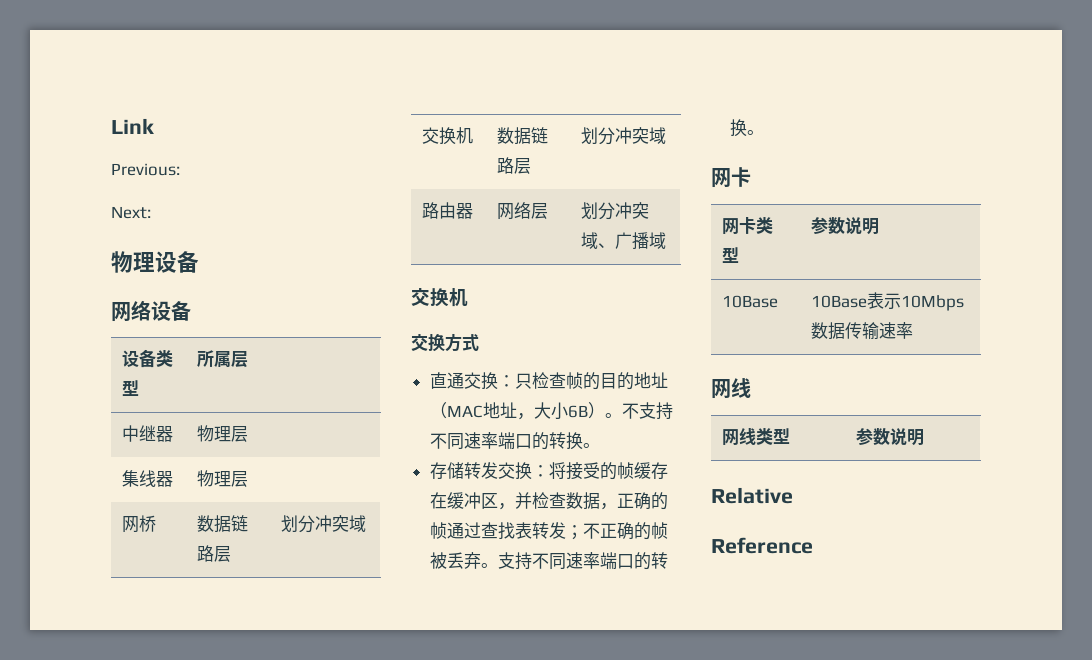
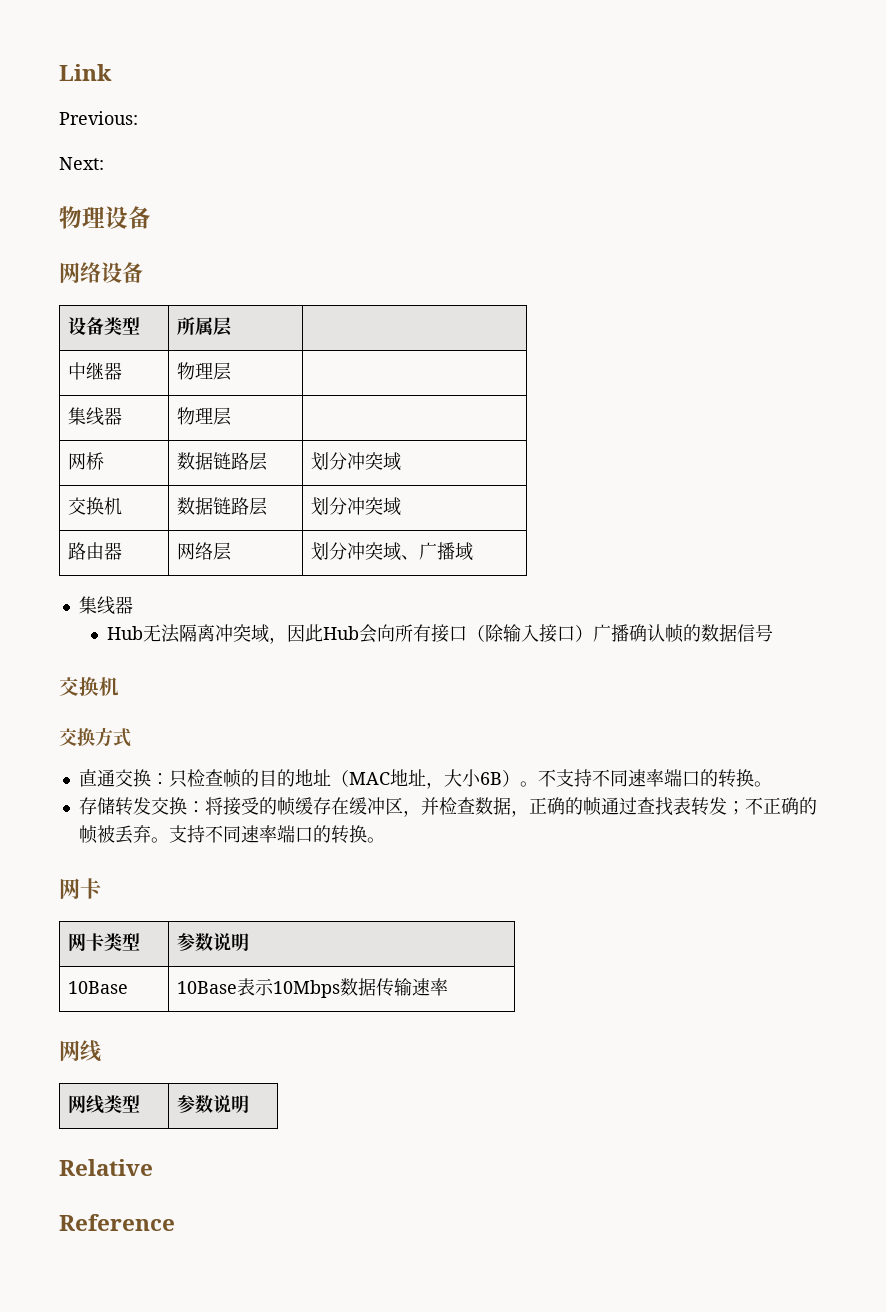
(667, 240) none -> [78,596,133,615] [106,624,773,644] // 集线器 // Hub无法隔离冲突域，因此Hub会向所有接口（除输入接口）广播确认帧的数据信号

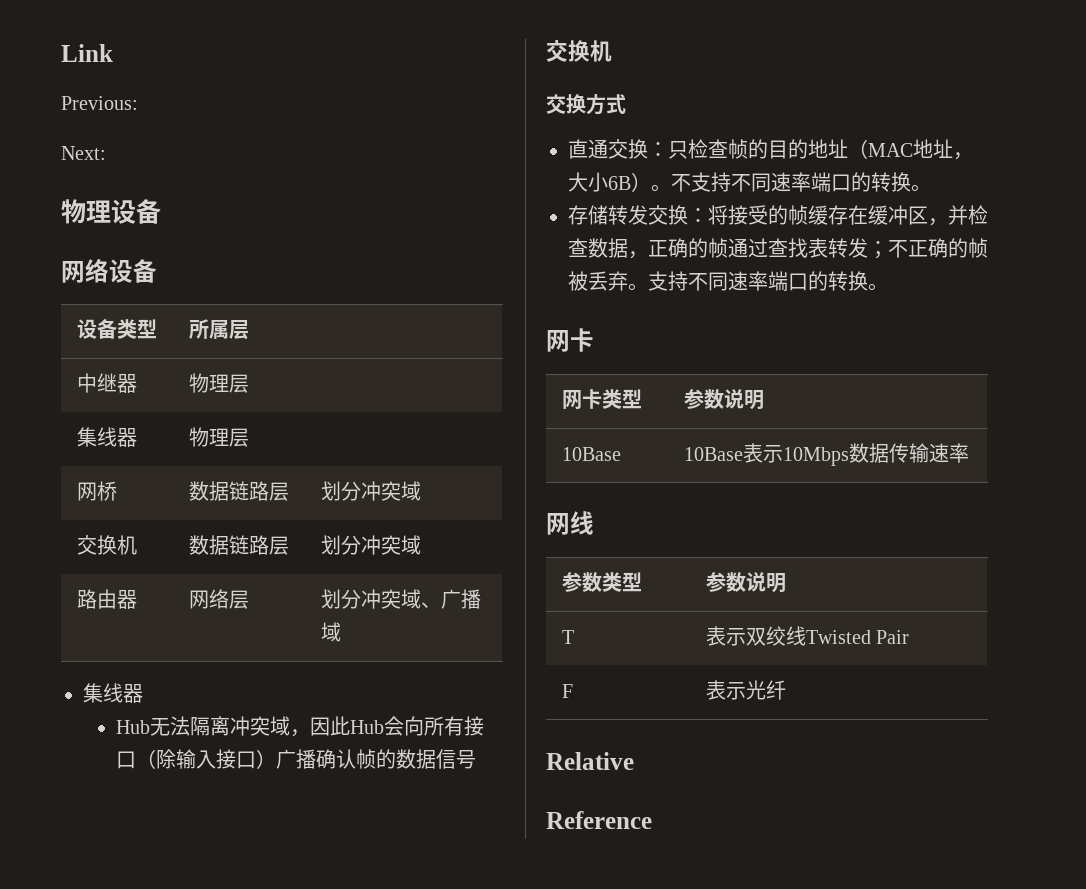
[67,1095,140,1114] [176,1095,249,1113] 网线类型 | 参数说明 -> [561,572,642,592] [705,572,786,593] [561,630,574,644] [705,626,909,646] [561,684,573,698] [705,680,786,700] 参数类型 | 参数说明 // T | 表示双绞线Twisted Pair // F | 表示光纤

